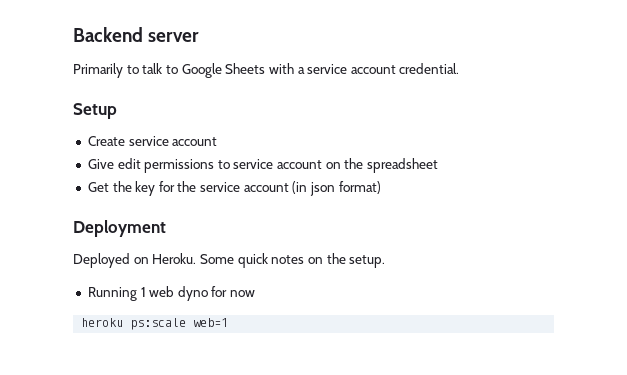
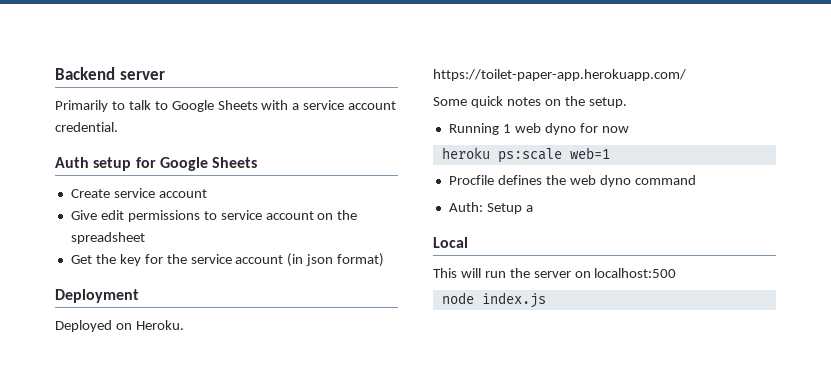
[73,103,117,119] Setup -> [55,157,258,171] Auth setup for Google Sheets
(197, 258) none -> [433,69,686,81] https://toilet-paper-app.herokuapp.com/ //
(229, 322) none -> [448,175,696,187] [448,202,533,214] [433,237,468,248] [433,268,677,278] [441,292,546,308] // Procfile defines the web dyno command // Auth: Setup a // Local // This will run the server on localhost:500 // node index.js

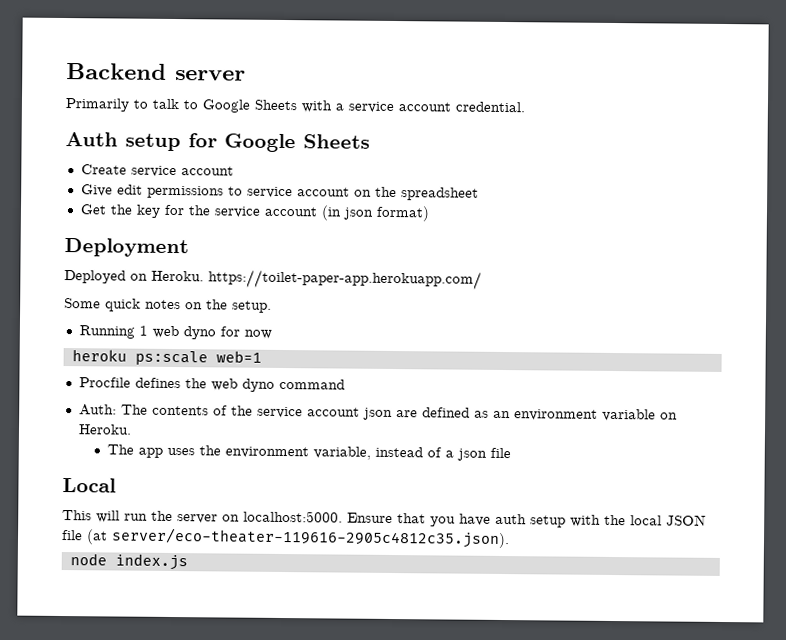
[486,203,533,214] Setup a -> [120,404,678,422] [77,424,132,435] [106,444,511,461] The contents of the service account json are defined as an environment variable on Heroku. // The app uses the environment variable, instead of a json file
[594,268,677,278] localhost:500 -> [243,510,706,528] [61,527,510,549] localhost:5000. Ensure that you have auth setup with the local JSON file (at server/eco-theater-119616-2905c4812c35.json).

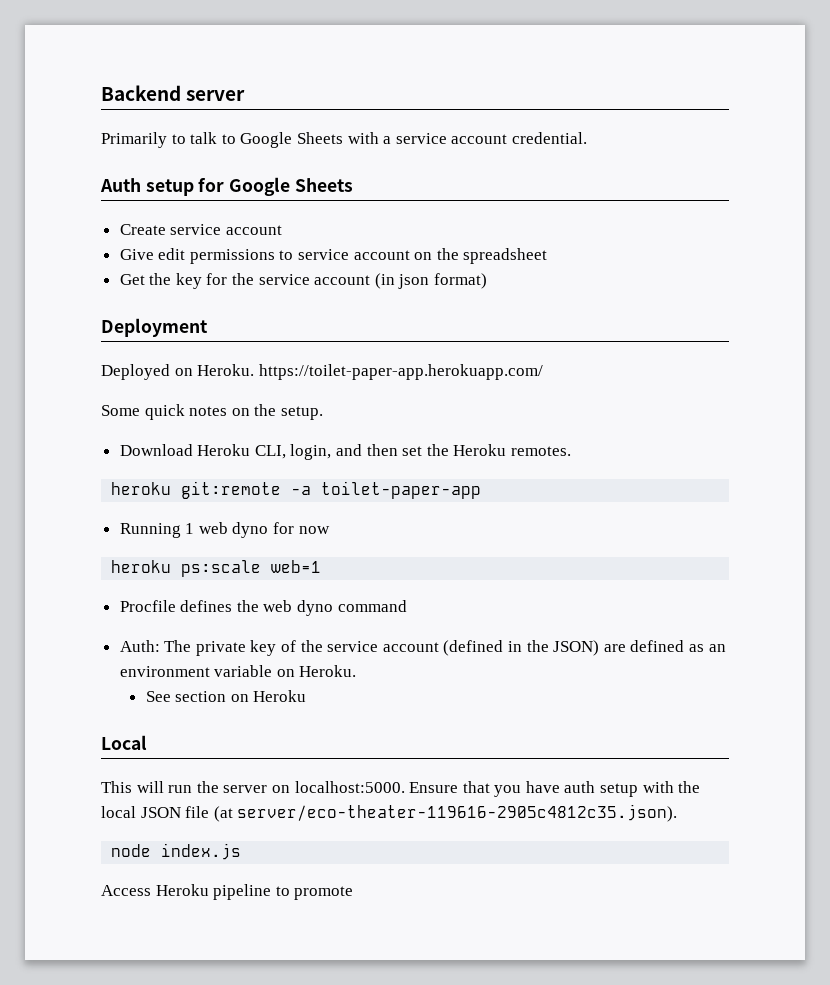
(272, 306) none -> [119,444,572,460] [111,481,482,499] // Download Heroku CLI, login, and then set the Heroku remotes. // heroku git:remote -a toilet-paper-app
[151,405,209,416] contents -> [195,640,277,656] private key
[362,407,393,420] json -> [443,640,600,656] (defined in the JSON)
[106,444,511,461] The app uses the environment variable, instead of a json file -> [145,690,307,702] See section on Heroku
(188, 562) none -> [101,884,354,900] // Access Heroku pipeline to promote

